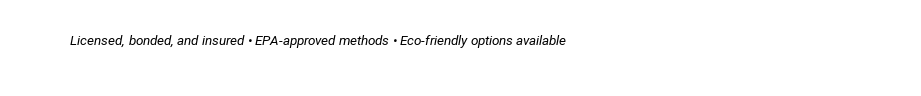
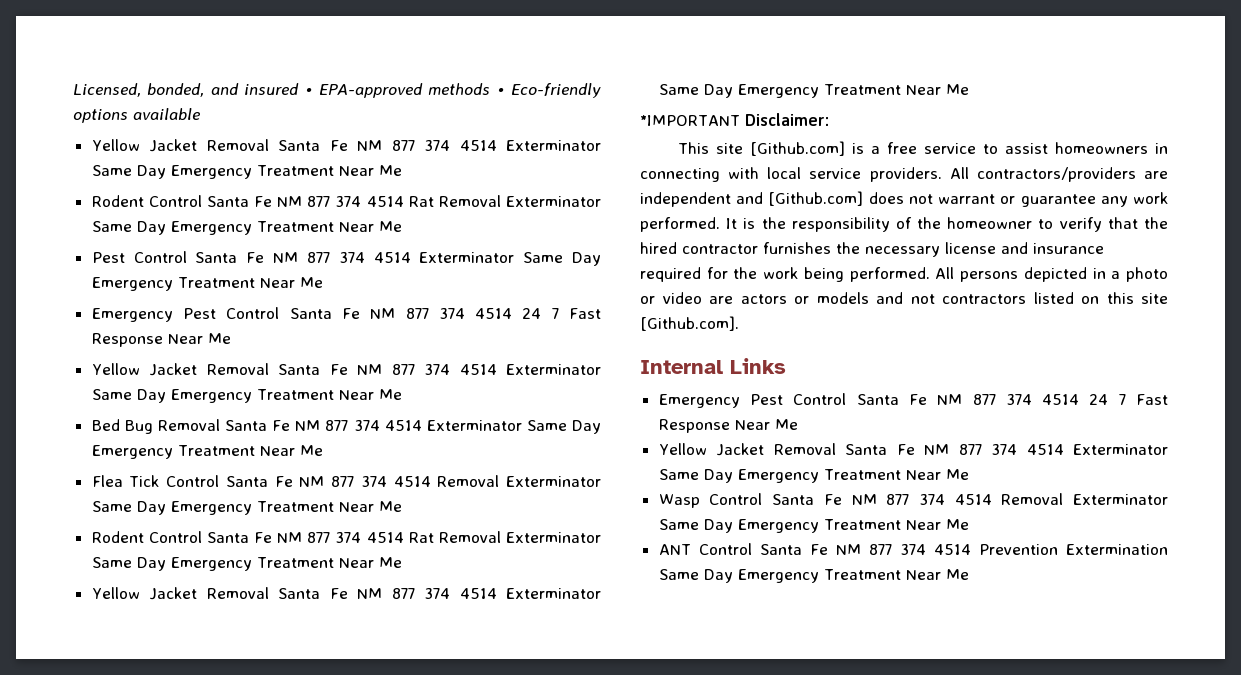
(567, 40) none -> [91,139,602,152] [91,165,402,179] [91,195,601,207] [91,221,402,235] [91,251,601,266] [91,277,323,291] [91,307,602,322] [91,333,231,347] [91,363,602,376] [91,389,402,403] [91,419,601,434] [91,445,323,459] [91,475,601,487] [91,501,402,515] [91,531,601,543] [91,557,402,571] [91,587,602,600] [658,84,969,98] [640,113,829,126] [678,141,1168,156] [640,167,1168,182] [640,191,1168,207] [640,217,1168,232] [640,242,1104,257] [640,267,1168,282] [640,292,1168,304] [640,316,739,331] [640,358,786,374] [658,393,1168,408] [658,419,798,433] [658,443,1168,456] [658,469,969,483] [658,493,1168,508] [658,519,969,533] [658,543,1168,555] [658,569,969,583] // Yellow Jacket Removal Santa Fe NM 877 374 4514 Exterminator Same Day Emergency Treatment Near Me // Rodent Control Santa Fe NM 877 374 4514 Rat Removal Exterminator Same Day Emergency Treatment Near Me // Pest Control Santa Fe NM 877 374 4514 Exterminator Same Day Emergency Treatment Near Me // Emergency Pest Control Santa Fe NM 877 374 4514 24 7 Fast Response Near Me // Yellow Jacket Removal Santa Fe NM 877 374 4514 Exterminator Same Day Emergency Treatment Near Me // Bed Bug Removal Santa Fe NM 877 374 4514 Exterminator Same Day Emergency Treatment Near Me // Flea Tick Control Santa Fe NM 877 374 4514 Removal Exterminator Same Day Emergency Treatment Near Me // Rodent Control Santa Fe NM 877 374 4514 Rat Removal Exterminator Same Day Emergency Treatment Near Me // Yellow Jacket Removal Santa Fe NM 877 374 4514 Exterminator Same Day Emergency Treatment Near Me // *IMPORTANT Disclaimer: // This site [Github.com] is a free service to assist homeowners in connecting with local service providers. All contractors/providers are independent and [Github.com] does not warrant or guarantee any work performed. It is the responsibility of the homeowner to verify that the hired contractor furnishes the necessary license and insurance required for the work being performed. All persons depicted in a photo or video are actors or models and not contractors listed on this site [Github.com]. // Internal Links // Emergency Pest Control Santa Fe NM 877 374 4514 24 7 Fast Response Near Me // Yellow Jacket Removal Santa Fe NM 877 374 4514 Exterminator Same Day Emergency Treatment Near Me // Wasp Control Santa Fe NM 877 374 4514 Removal Exterminator Same Day Emergency Treatment Near Me // ANT Control Santa Fe NM 877 374 4514 Prevention Extermination Same Day Emergency Treatment Near Me

